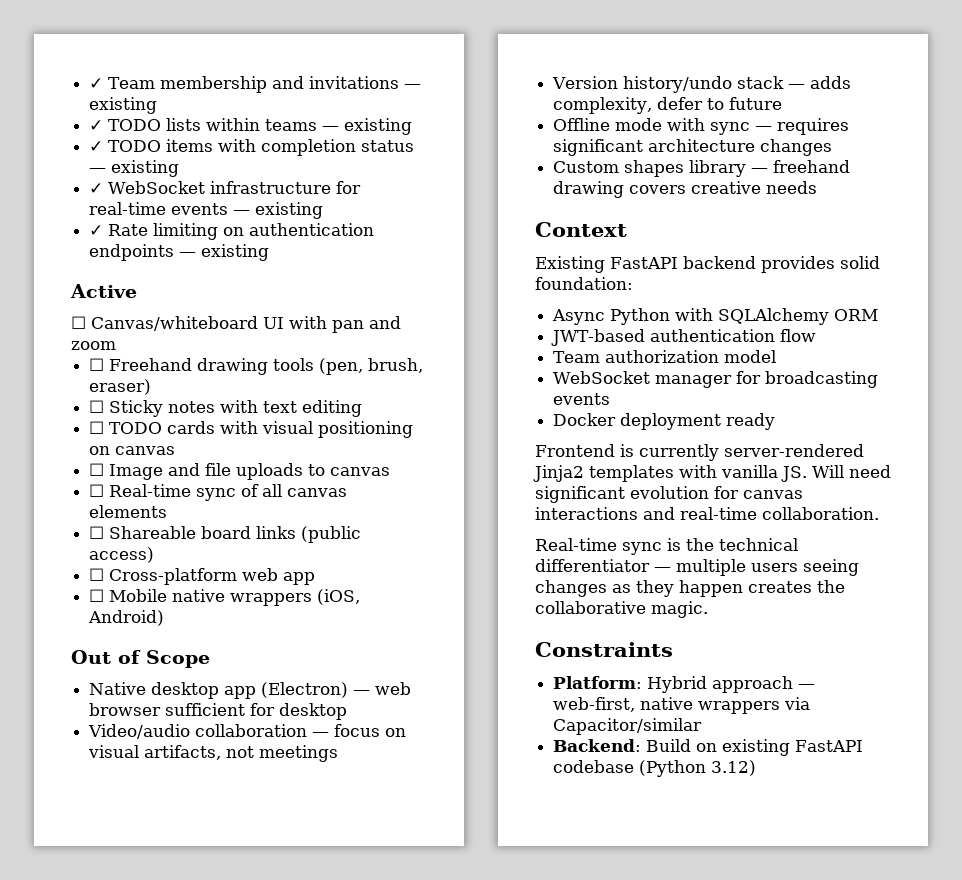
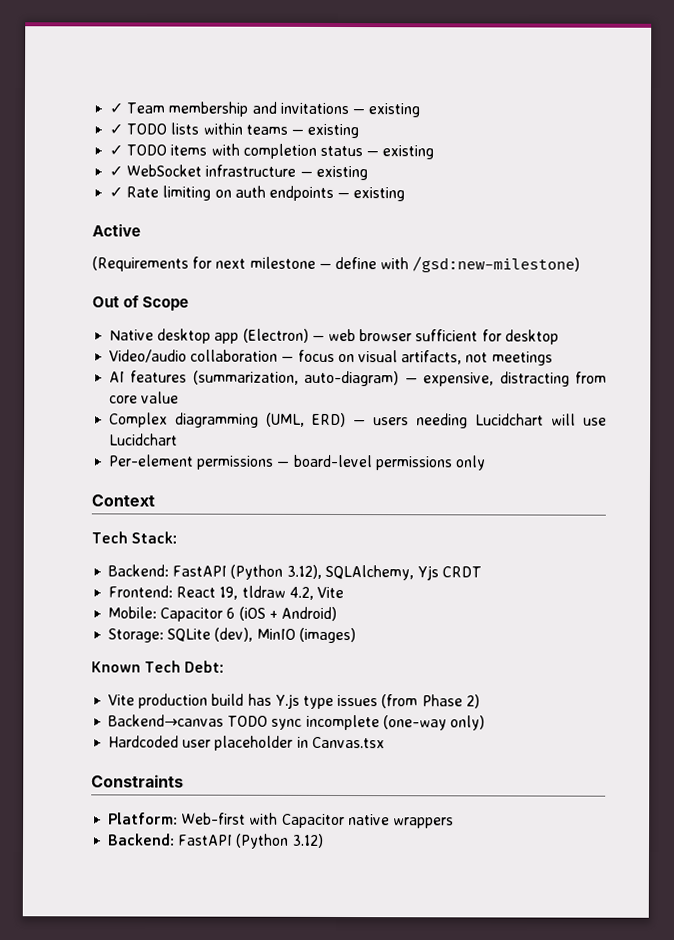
[336,181,362,194] [89,202,229,215] for real-time events -> (297, 170) none
[249,223,375,236] authentication -> [234,185,266,198] auth
[71,316,401,333] [71,341,116,350] [89,358,424,375] [89,379,152,395] [89,400,363,417] [89,421,414,438] [89,446,176,455] [89,463,391,480] [89,484,348,501] [89,505,168,518] [89,526,362,543] [89,547,155,563] [89,568,316,585] [89,589,361,606] [88,610,165,626] ☐ Canvas/whiteboard UI with pan and zoom // ☐ Freehand drawing tools (pen, brush, eraser) // ☐ Sticky notes with text editing // ☐ TODO cards with visual positioning on canvas // ☐ Image and file uploads to canvas // ☐ Real-time sync of all canvas elements // ☐ Shareable board links (public access) // ☐ Cross-platform web app // ☐ Mobile native wrappers (iOS, Android) -> [92,256,581,273] (Requirements for next milestone — define with /gsd:new-milestone)
[552,76,852,93] [553,97,783,114] [553,118,850,135] [553,139,833,156] [553,160,851,177] [553,181,818,198] [535,222,627,237] [535,256,880,273] [535,277,633,290] [552,308,879,325] [551,329,817,346] [553,350,777,363] [553,371,879,388] [553,393,611,405] [553,413,776,430] [535,444,864,461] [533,465,891,482] [535,486,803,503] [535,507,879,520] [535,538,798,555] [535,559,859,576] [535,580,845,597] [535,601,708,618] [535,642,673,657] [553,676,816,693] [553,697,811,714] [553,718,703,735] [553,739,864,756] [553,760,635,773] Version history/undo stack — adds complexity, defer to future // Offline mode with sync — requires significant architecture changes // Custom shapes library — freehand drawing covers creative needs // Context // Existing FastAPI backend provides solid foundation: // Async Python with SQLAlchemy ORM // JWT-based authentication flow // Team authorization model // WebSocket manager for broadcasting events // Docker deployment ready // Frontend is currently server-rendered Jinja2 templates with vanilla JS. Will need significant evolution for canvas interactions and real-time collaboration. // Real-time sync is the technical differentiator — multiple users seeing changes as they happen creates the collaborative magic. // Constraints // Platform: Hybrid approach — web-first, native wrappers via Capacitor/similar // Backend: Build on existing FastAPI codebase -> [109,370,607,387] [109,391,180,404] [109,412,608,429] [109,433,179,446] [109,454,486,471] [91,494,155,507] [91,531,178,544] [108,564,483,581] [108,585,344,600] [108,606,337,622] [108,627,356,644] [91,660,225,673] [108,693,480,709] [108,714,485,731] [108,735,385,751] [91,774,184,788] [108,812,454,829] [108,833,234,846] AI features (summarization, auto-diagram) — expensive, distracting from core value // Complex diagramming (UML, ERD) — users needing Lucidchart will use Lucidchart // Per-element permissions — board-level permissions only // Context // Tech Stack: // Backend: FastAPI (Python 3.12), SQLAlchemy, Yjs CRDT // Frontend: React 19, tldraw 4.2, Vite // Mobile: Capacitor 6 (iOS + Android) // Storage: SQLite (dev), MinIO (images) // Known Tech Debt: // Vite production build has Y.js type issues (from Phase 2) // Backend→canvas TODO sync incomplete (one-way only) // Hardcoded user placeholder in Canvas.tsx // Constraints // Platform: Web-first with Capacitor native wrappers // Backend: FastAPI

